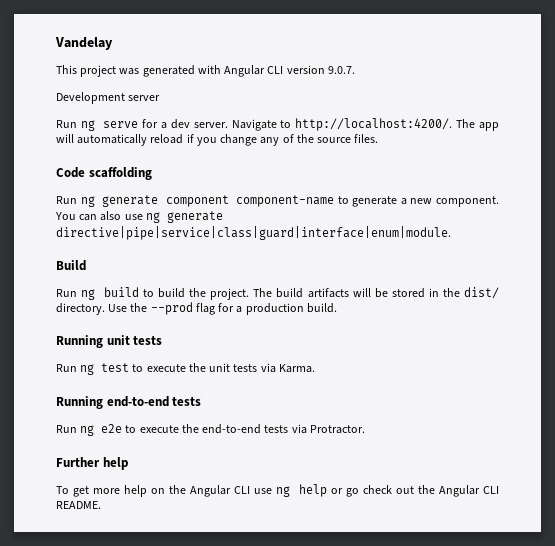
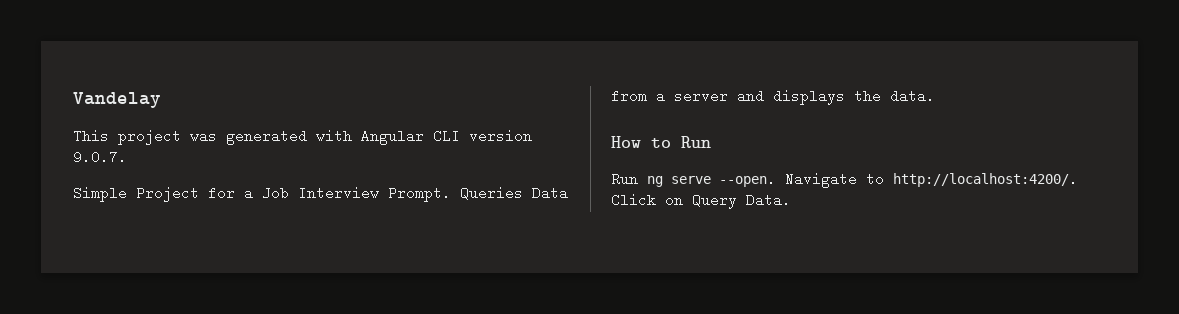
[56,92,161,104] [56,118,499,131] [56,134,379,146] [56,167,152,180] [56,195,499,207] [55,211,223,223] [56,226,451,240] [56,260,86,271] [56,287,500,300] [56,302,337,315] [56,335,163,348] [56,363,315,375] [56,396,202,409] [56,424,365,436] [56,457,128,470] [56,484,499,497] [56,501,101,509] Development server // Run ng serve for a dev server. Navigate to http://localhost:4200/. The app will automatically reload if you change any of the source files. // Code scaffolding // Run ng generate component component-name to generate a new component. You can also use ng generate directive|pipe|service|class|guard|interface|enum|module. // Build // Run ng build to build the project. The build artifacts will be stored in the dist/ directory. Use the --prod flag for a production build. // Running unit tests // Run ng test to execute the unit tests via Karma. // Running end-to-end tests // Run ng e2e to execute the end-to-end tests via Protractor. // Further help // To get more help on the Angular CLI use ng help or go check out the Angular CLI README. -> [73,186,568,202] [611,89,935,105] [611,136,711,148] [611,172,1078,188] [611,193,791,209] Simple Project for a Job Interview Prompt. Queries Data from a server and displays the data. // How to Run // Run ng serve --open. Navigate to http://localhost:4200/. Click on Query Data.

